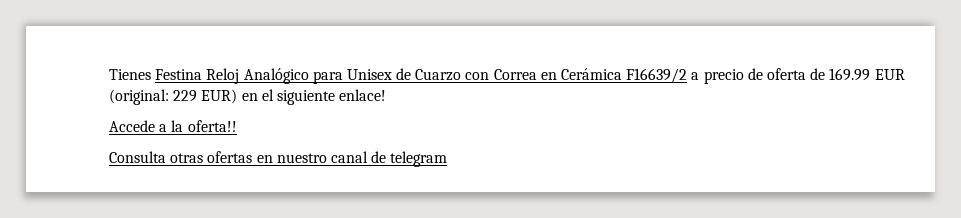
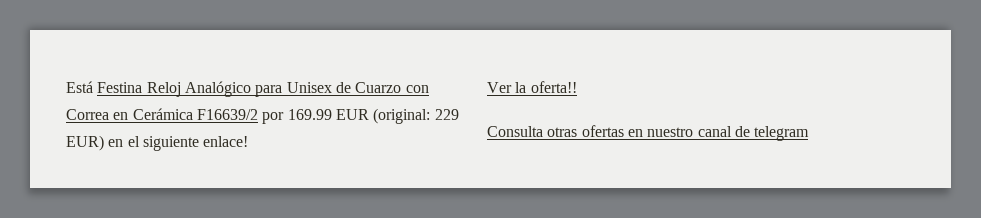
[109,69,151,80] Tienes -> [66,81,93,93] Está
[691,68,826,84] a precio de oferta de -> [262,112,285,124] por
[109,120,168,132] Accede a -> [487,82,512,93] Ver

